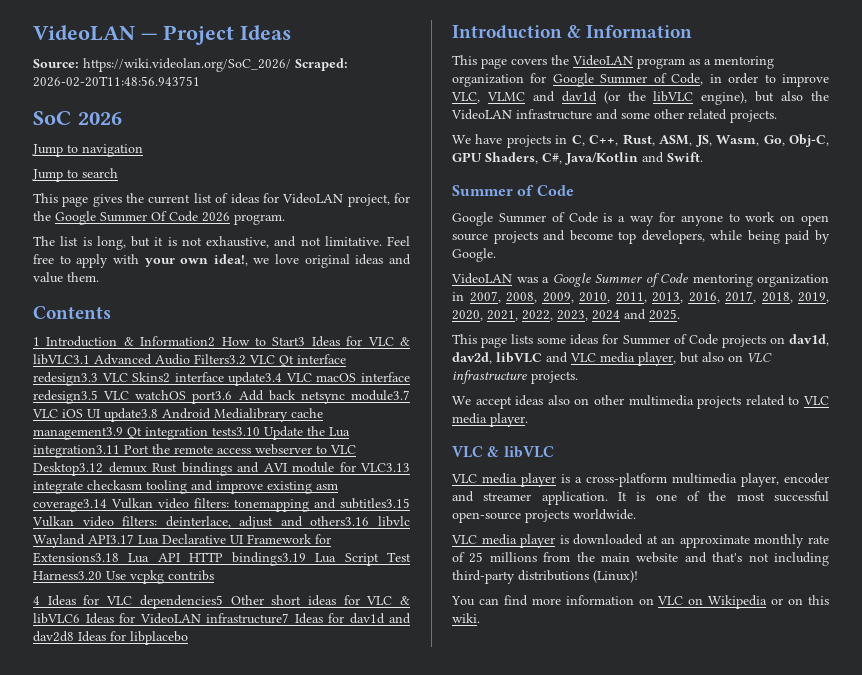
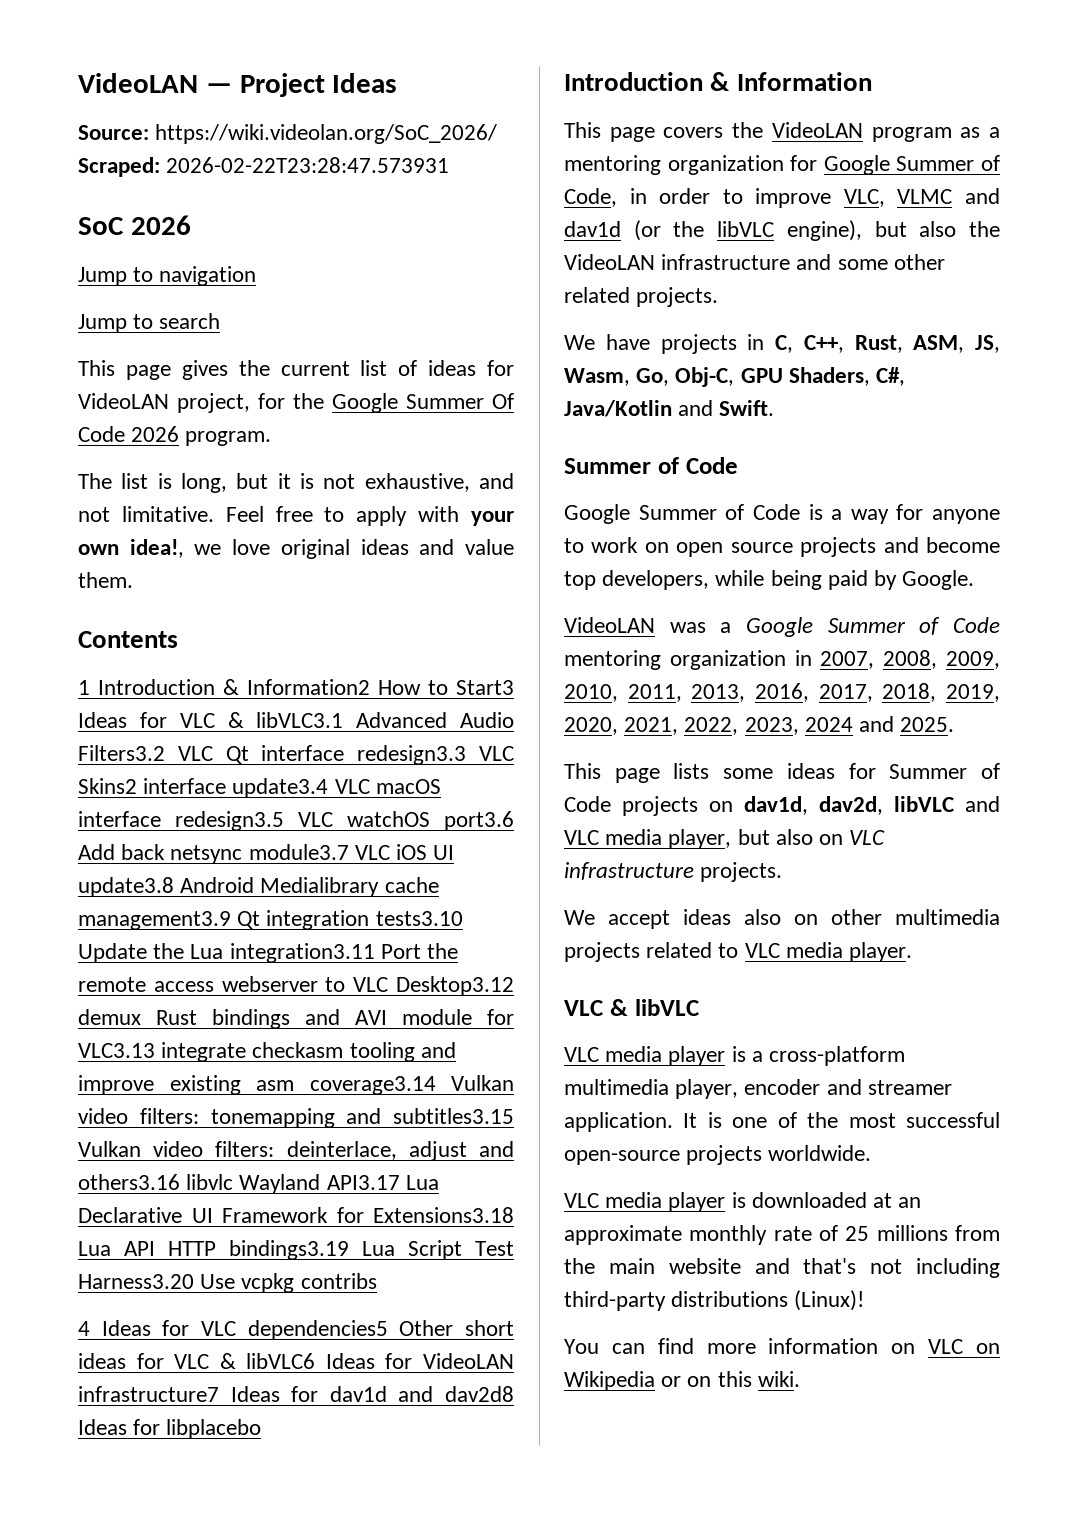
[33,76,200,87] 2026-02-20T11:48:56.943751 -> [166,157,450,173] 2026-02-22T23:28:47.573931

